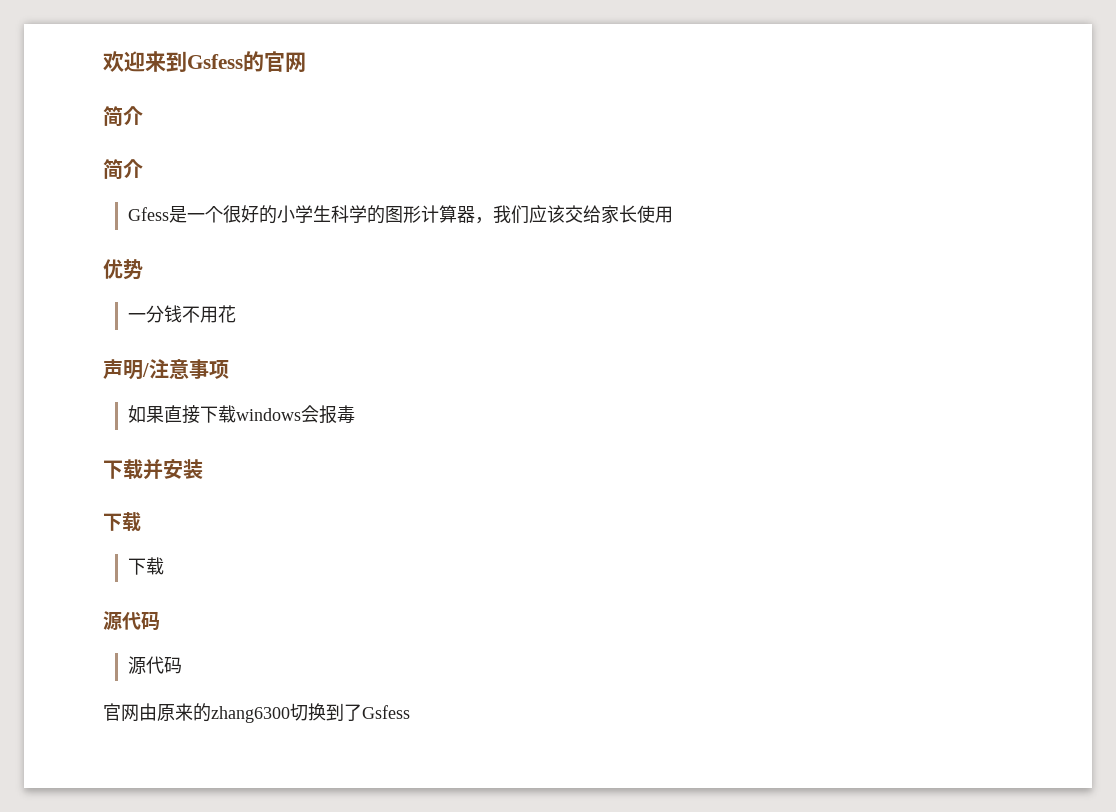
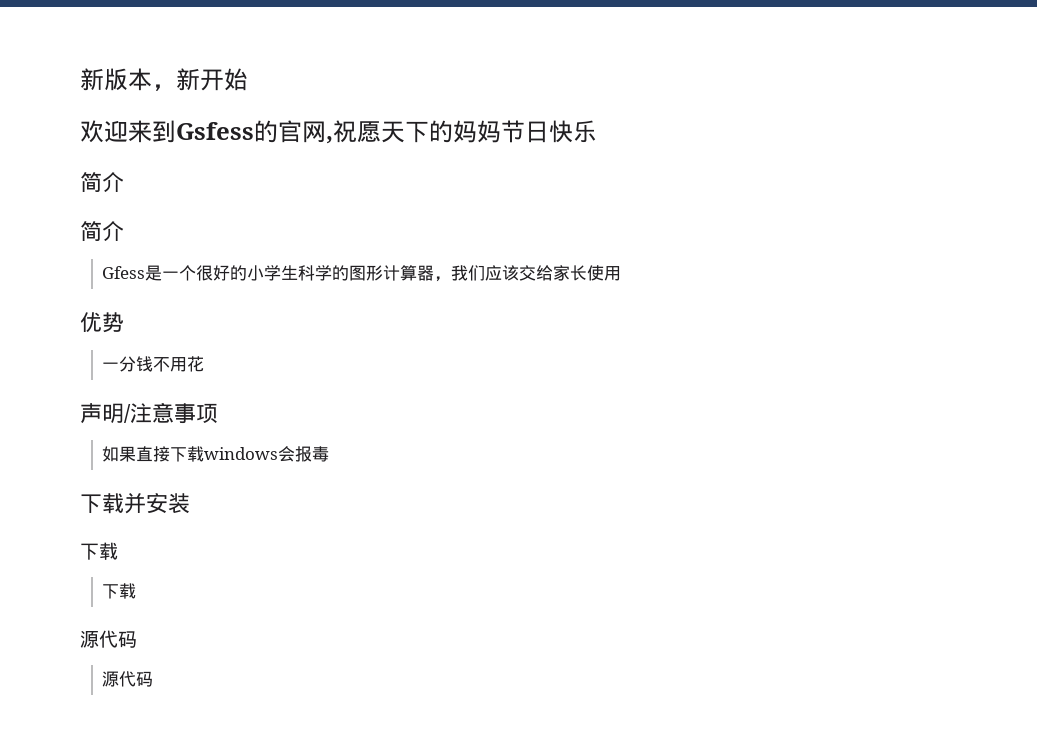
(103, 61) none -> [80,68,248,91] 新版本，新开始 //
(306, 62) none -> [326,120,597,144] ,祝愿天下的妈妈节日快乐
[103,703,410,723] // 官网由原来的zhang6300切换到了Gsfess -> (154, 679) none

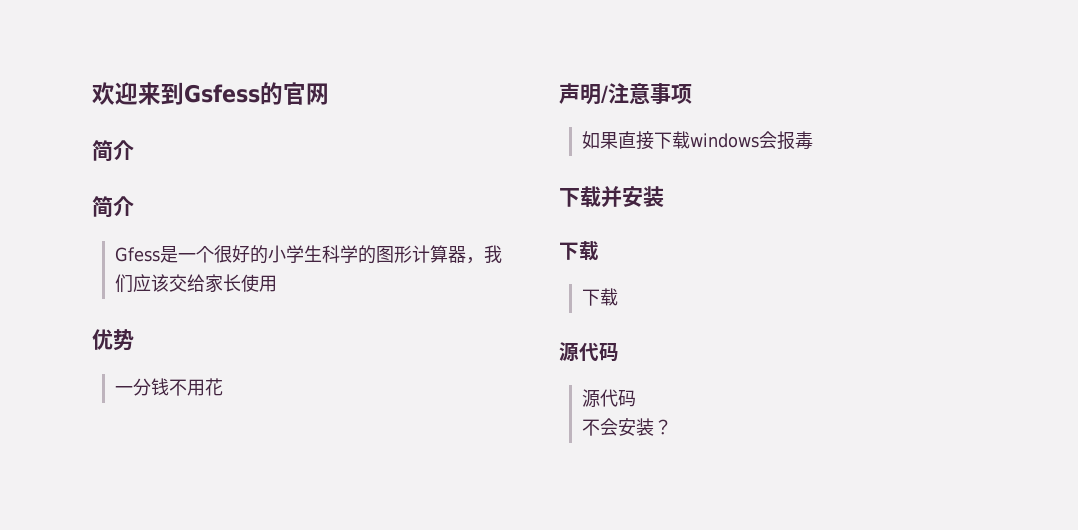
[80,68,248,91] 新版本，新开始 // -> (92, 93) none
[326,120,597,144] ,祝愿天下的妈妈节日快乐 -> (329, 94) none
(154, 679) none -> [581,418,672,436] // 不会安装？

